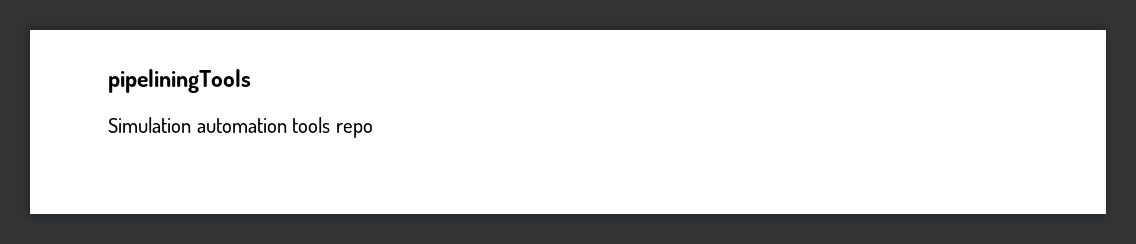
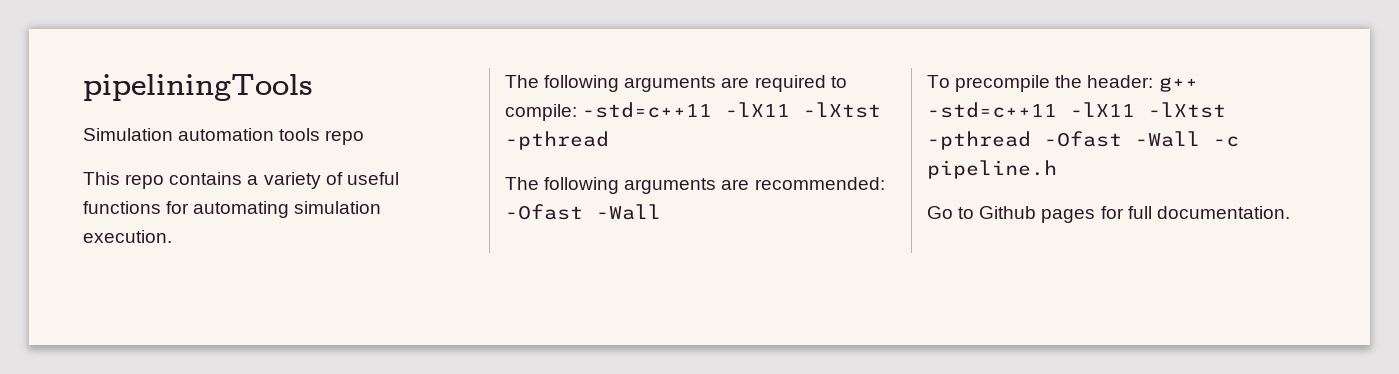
(373, 130) none -> [83,172,399,189] [83,201,382,218] [83,230,172,243] [505,75,847,92] [505,102,882,121] [505,131,609,150] [505,177,885,194] [505,204,661,220] [927,75,1198,92] [927,102,1226,118] [927,131,1239,150] [927,160,1057,179] [927,206,1290,223] // This repo contains a variety of useful functions for automating simulation execution. // The following arguments are required to compile: -std=c++11 -lX11 -lXtst -pthread // The following arguments are recommended: -Ofast -Wall // To precompile the header: g++ -std=c++11 -lX11 -lXtst -pthread -Ofast -Wall -c pipeline.h // Go to Github pages for full documentation.

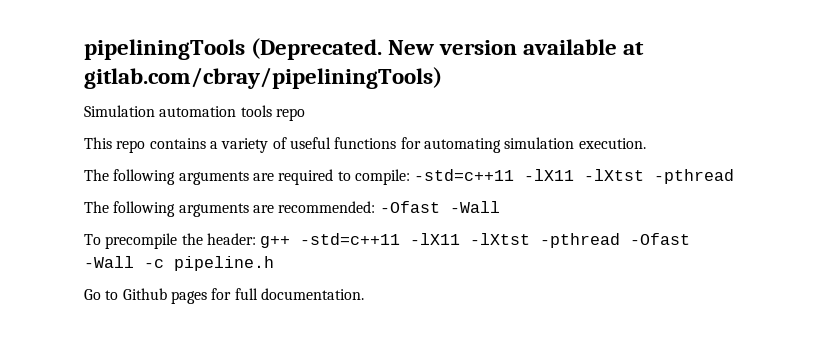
(313, 87) none -> [251,38,645,60] [84,67,442,89] (Deprecated. New version available at gitlab.com/cbray/pipeliningTools)

